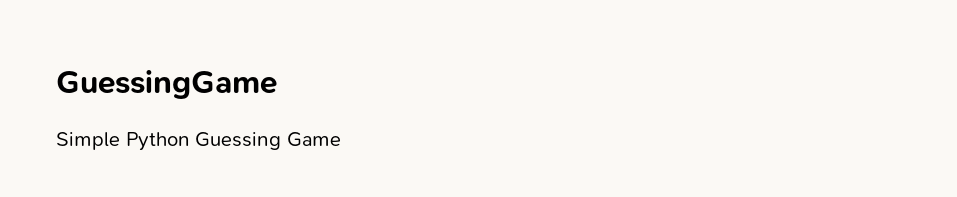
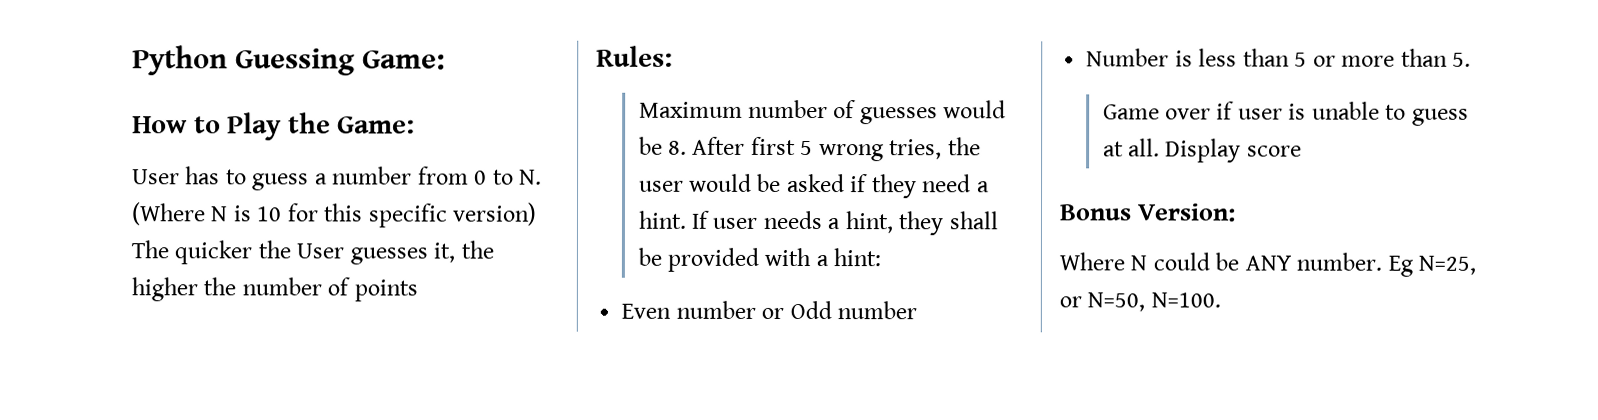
[56,70,277,99] [56,132,341,151] GuessingGame // Simple Python Guessing Game -> [132,45,446,76] [132,112,416,141] [132,166,543,191] [131,202,538,228] [131,240,494,265] [131,277,418,302] [596,45,673,67] [638,99,1007,125] [638,136,981,162] [638,173,990,199] [637,210,998,236] [637,247,882,272] [621,300,918,320] [1086,48,1472,67] [1102,101,1469,126] [1102,138,1302,163] [1059,203,1237,222] [1059,252,1477,277] [1059,292,1221,312] Python Guessing Game: // How to Play the Game: // User has to guess a number from 0 to N. (Where N is 10 for this specific version) The quicker the User guesses it, the higher the number of points // Rules: // Maximum number of guesses would be 8. After first 5 wrong tries, the user would be asked if they need a hint. If user needs a hint, they shall be provided with a hint: // Even number or Odd number // Number is less than 5 or more than 5. // Game over if user is unable to guess at all. Display score // Bonus Version: // Where N could be ANY number. Eg N=25, or N=50, N=100.

